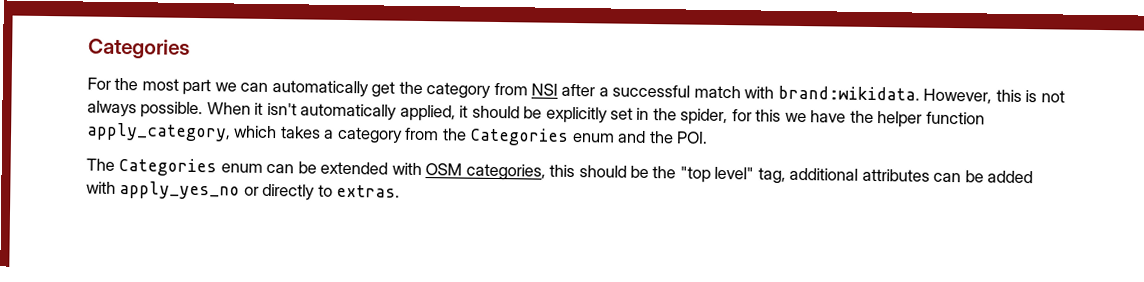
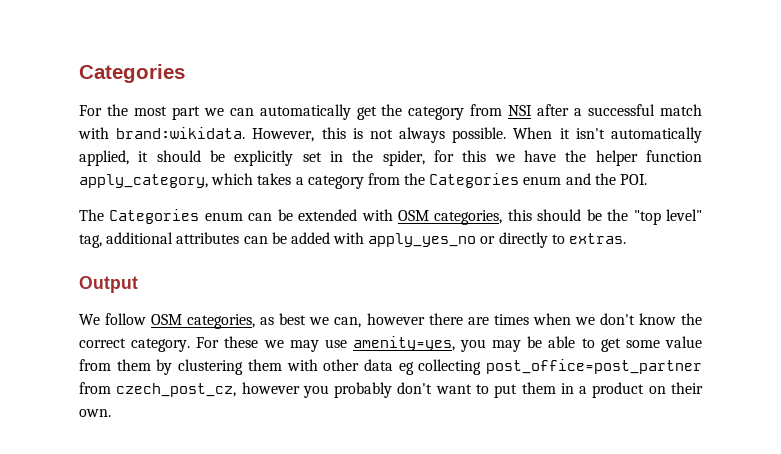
(401, 191) none -> [79,276,138,293] [79,313,702,329] [79,336,702,352] [79,359,702,375] [79,382,703,398] [79,409,111,417] // Output // We follow OSM categories, as best we can, however there are times when we don't know the correct category. For these we may use amenity=yes, you may be able to get some value from them by clustering them with other data eg collecting post_office=post_partner from czech_post_cz, however you probably don't want to put them in a product on their own.

